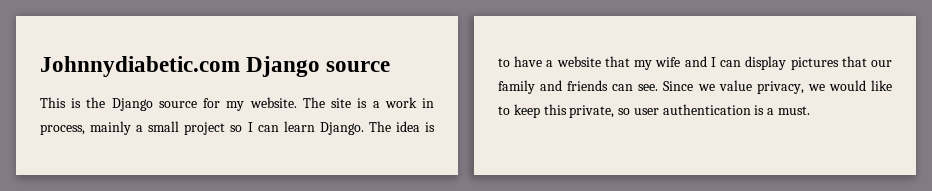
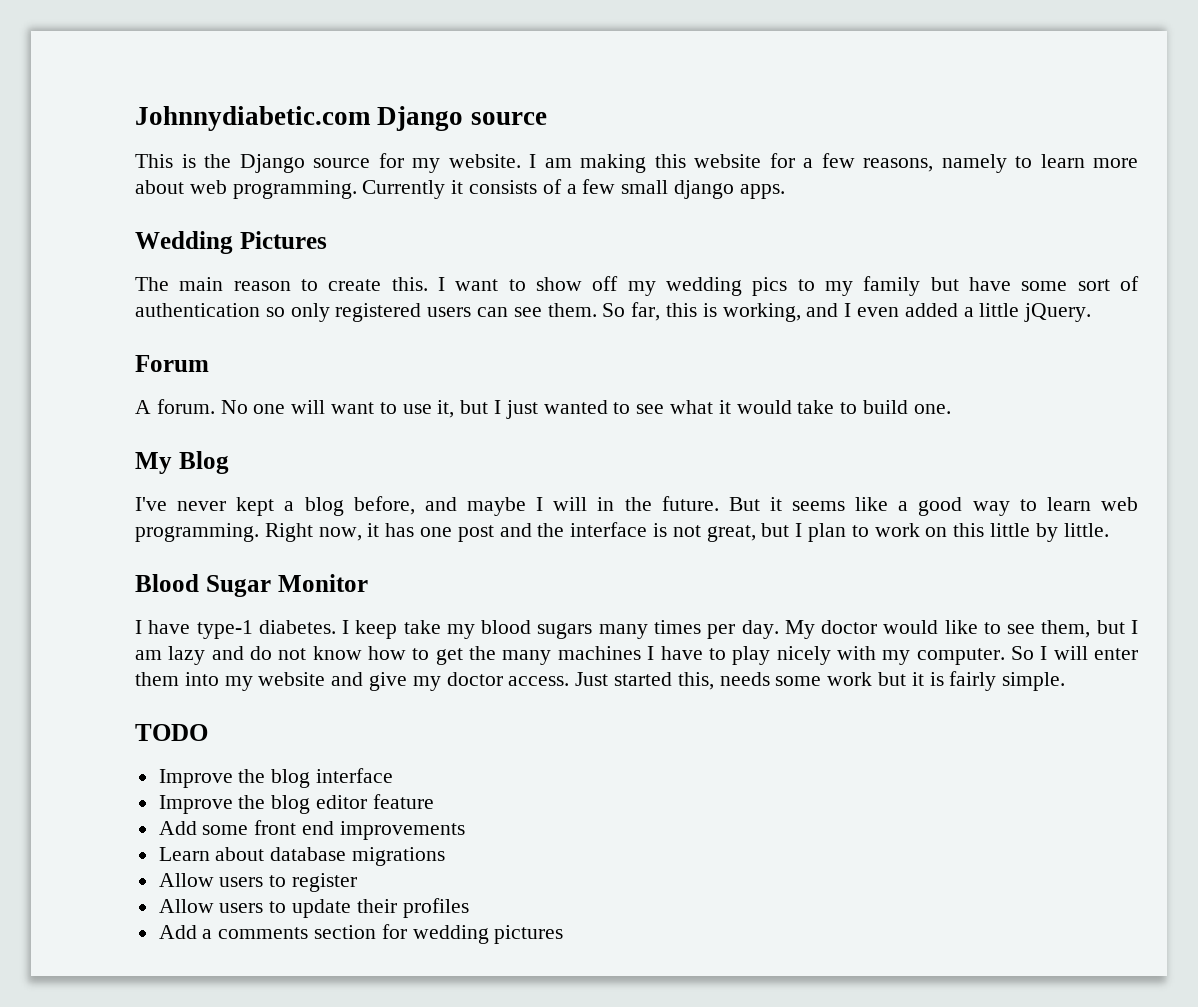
[302,97,434,108] [40,121,435,135] [498,56,892,70] [498,80,892,94] [498,104,811,118] The site is a work in process, mainly a small project so I can learn Django. The idea is to have a website that my wife and I can display pictures that our family and friends can see. Since we value privacy, we would like to keep this private, so user authentication is a must. -> [529,153,1138,173] [135,179,785,199] [135,231,327,254] [135,276,1140,296] [135,302,1092,322] [135,355,209,372] [135,399,951,419] [135,451,229,474] [135,496,1138,516] [135,522,1109,542] [135,574,368,597] [135,620,1138,639] [135,646,1138,665] [135,671,1066,691] [135,724,208,741] [158,768,394,788] [158,794,434,814] [158,820,465,840] [158,847,446,866] [158,873,358,892] [158,898,469,918] [158,924,564,944] I am making this website for a few reasons, namely to learn more about web programming. Currently it consists of a few small django apps. // Wedding Pictures // The main reason to create this. I want to show off my wedding pics to my family but have some sort of authentication so only registered users can see them. So far, this is working, and I even added a little jQuery. // Forum // A forum. No one will want to use it, but I just wanted to see what it would take to build one. // My Blog // I've never kept a blog before, and maybe I will in the future. But it seems like a good way to learn web programming. Right now, it has one post and the interface is not great, but I plan to work on this little by little. // Blood Sugar Monitor // I have type-1 diabetes. I keep take my blood sugars many times per day. My doctor would like to see them, but I am lazy and do not know how to get the many machines I have to play nicely with my computer. So I will enter them into my website and give my doctor access. Just started this, needs some work but it is fairly simple. // TODO // Improve the blog interface // Improve the blog editor feature // Add some front end improvements // Learn about database migrations // Allow users to register // Allow users to update their profiles // Add a comments section for wedding pictures

